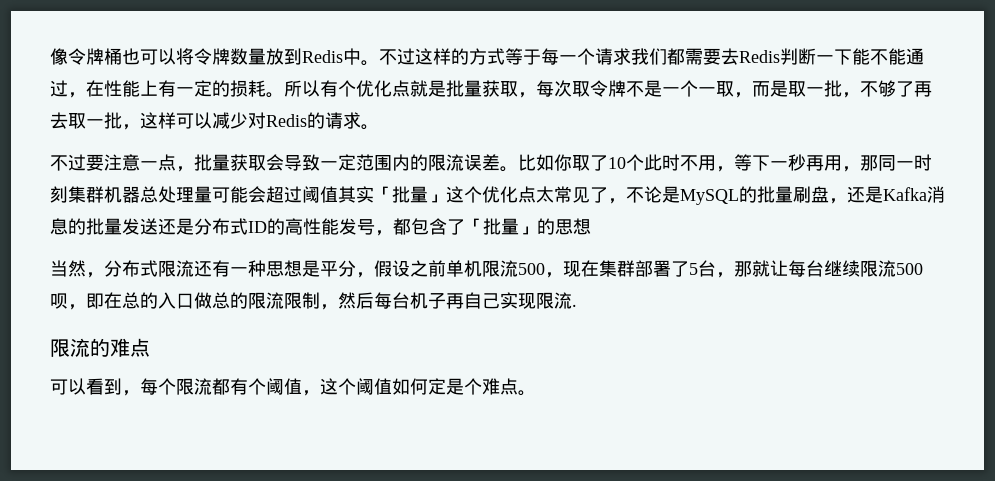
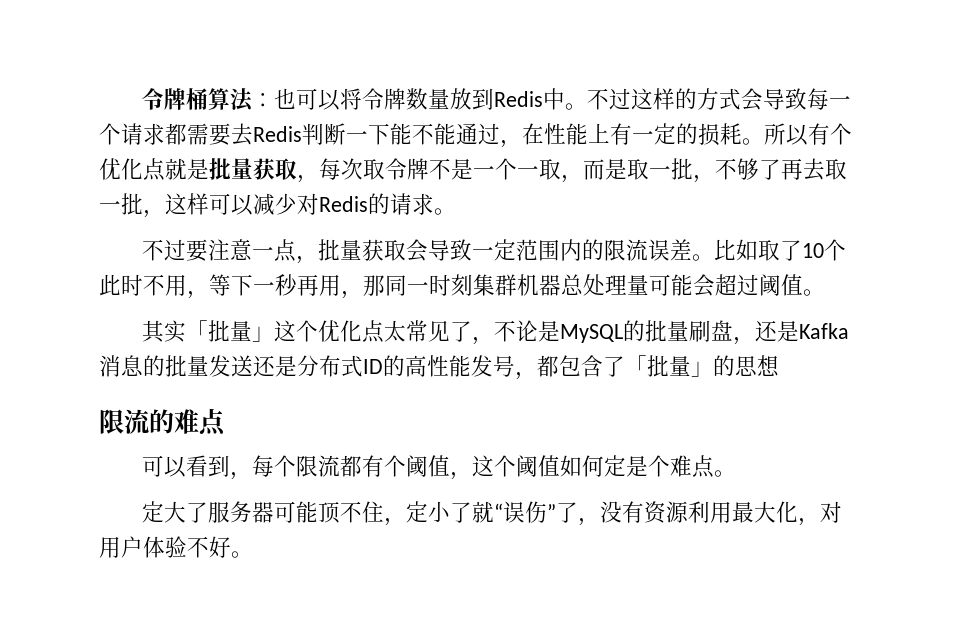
[50,48,122,65] 像令牌桶 -> [142,88,275,112] 令牌桶算法：
[505,48,541,65] 等于 -> [741,88,808,111] 会导致
[631,48,667,65] 我们 -> (165, 134) none
[554,154,572,171] 你 -> (759, 250) none
(338, 194) none -> [803,289,825,296] 。 //
[50,260,923,278] [50,292,577,310] // 当然，分布式限流还有一种思想是平分，假设之前单机限流500，现在集群部署了5台，那就让每台继续限流500呗，即在总的入口做总的限流限制，然后每台机子再自己实现限流. -> (779, 366) none
(536, 393) none -> [142,501,843,526] [99,536,253,558] // 定大了服务器可能顶不住，定小了就“误伤”了，没有资源利用最大化，对用户体验不好。

